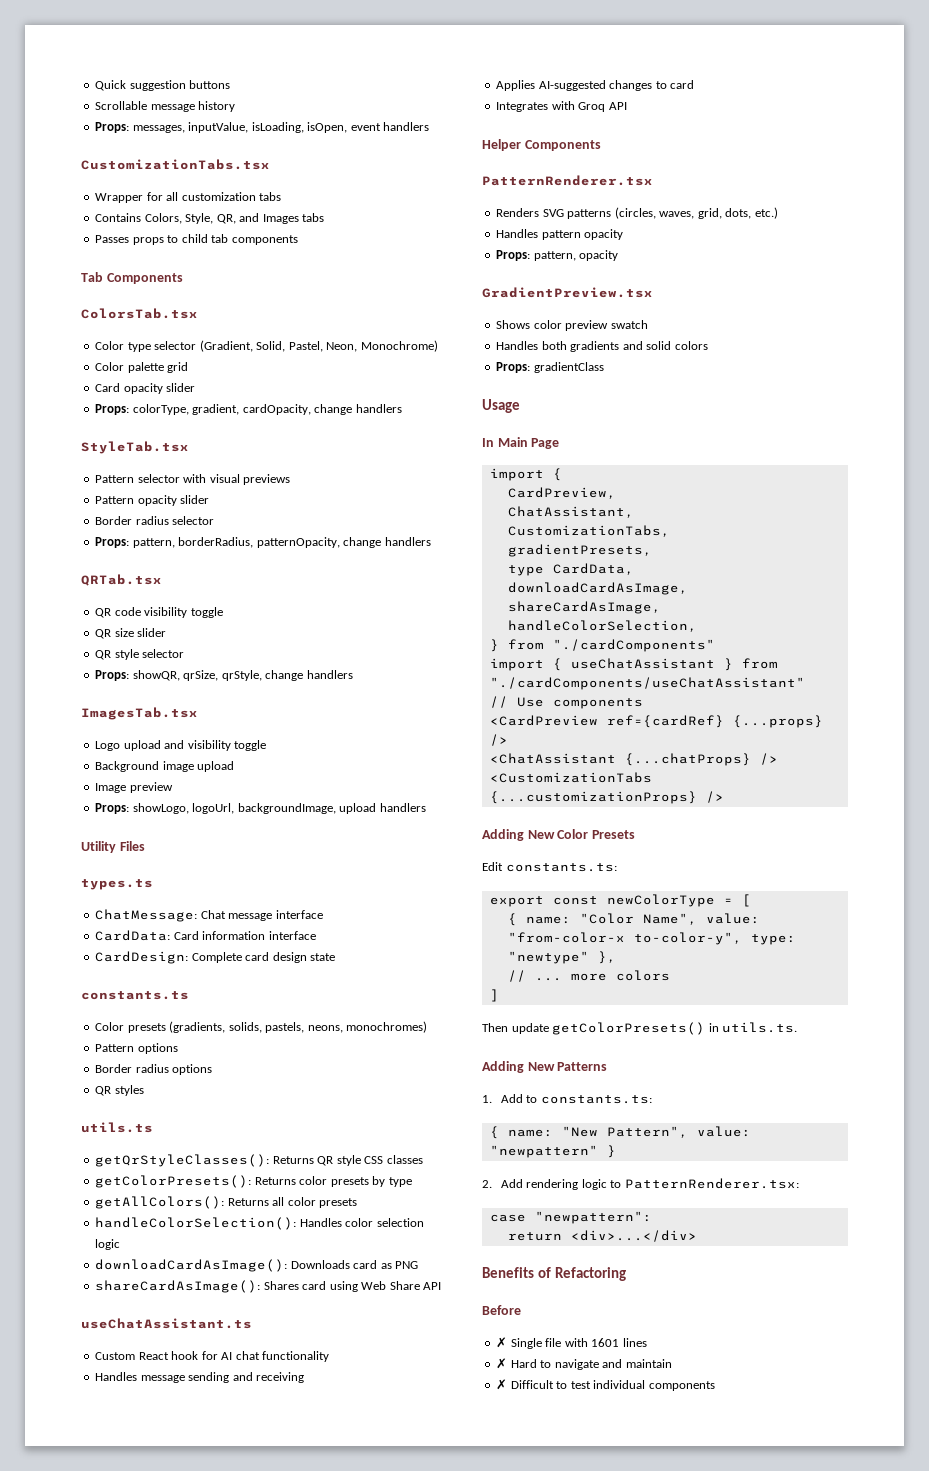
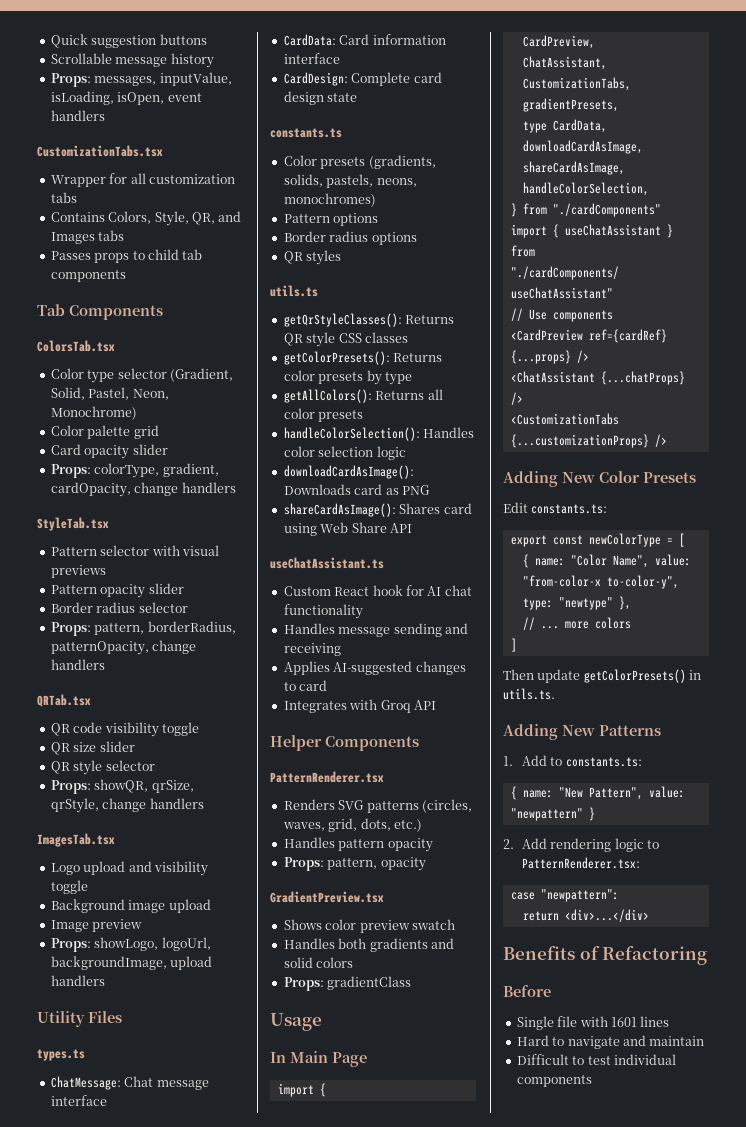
[496,1337,508,1348] ✗ -> (551, 991) none
[496,1358,508,1369] ✗ -> (670, 1021) none
[496,1379,508,1390] ✗ -> (705, 1041) none

